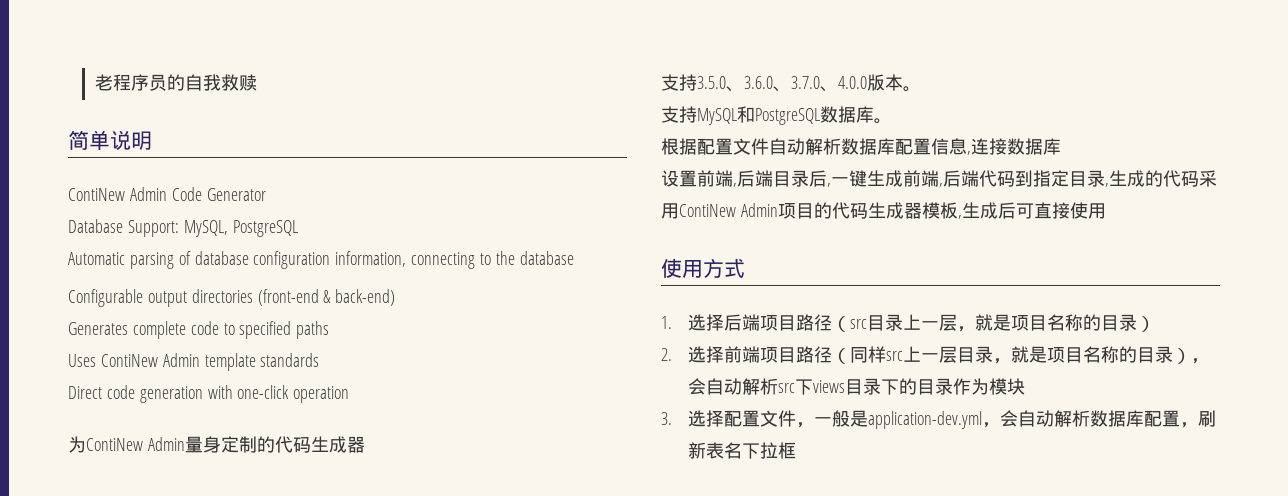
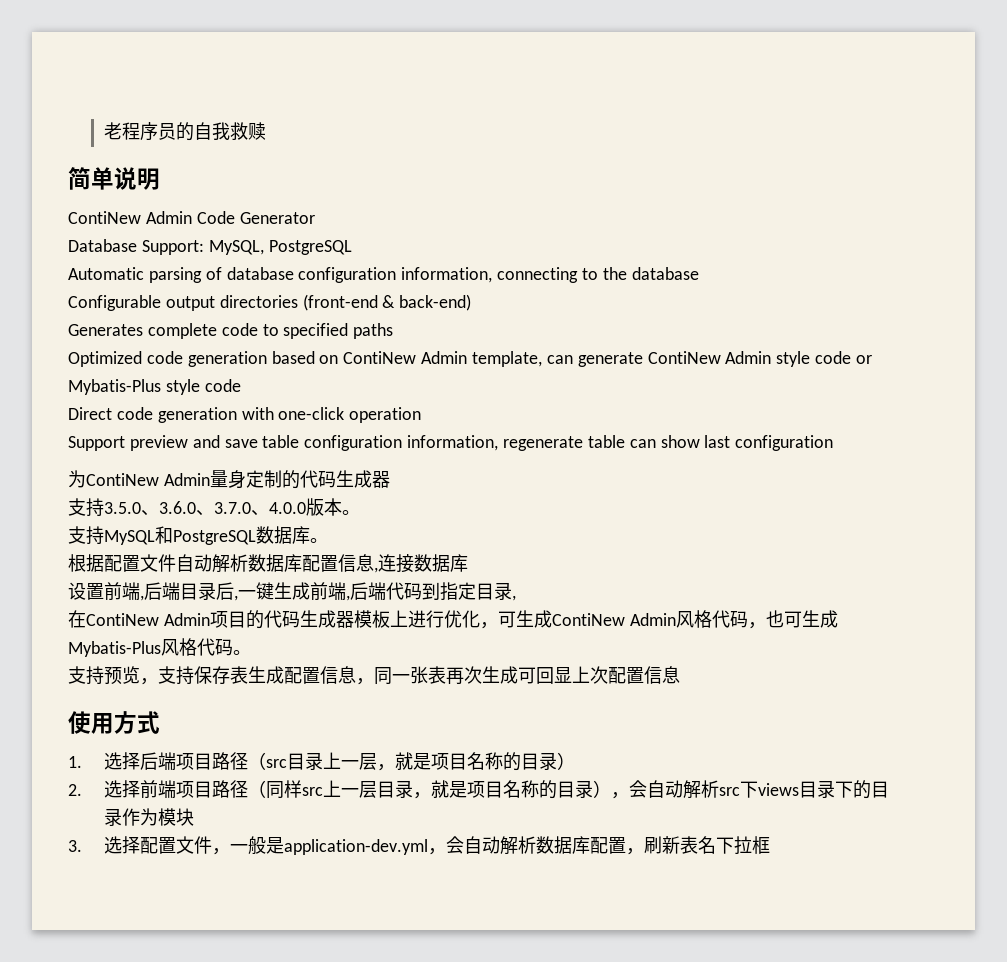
[68,353,320,371] Uses ContiNew Admin template standards -> [68,351,873,367] [68,379,241,395] Optimized code generation based on ContiNew Admin template, can generate ContiNew Admin style code or Mybatis-Plus style code
(350, 394) none -> [68,435,834,451] // Support preview and save table configuration information, regenerate table can show last configuration
[1109,170,1217,187] [661,203,679,219] 生成的代码采用 -> [68,610,86,628] // 在
[957,202,1106,219] ,生成后可直接使用 -> [389,610,838,629] [68,638,251,657] [68,666,680,685] 上进行优化，可生成ContiNew Admin风格代码，也可生成Mybatis-Plus风格代码。 // 支持预览，支持保存表生成配置信息，同一张表再次生成可回显上次配置信息

